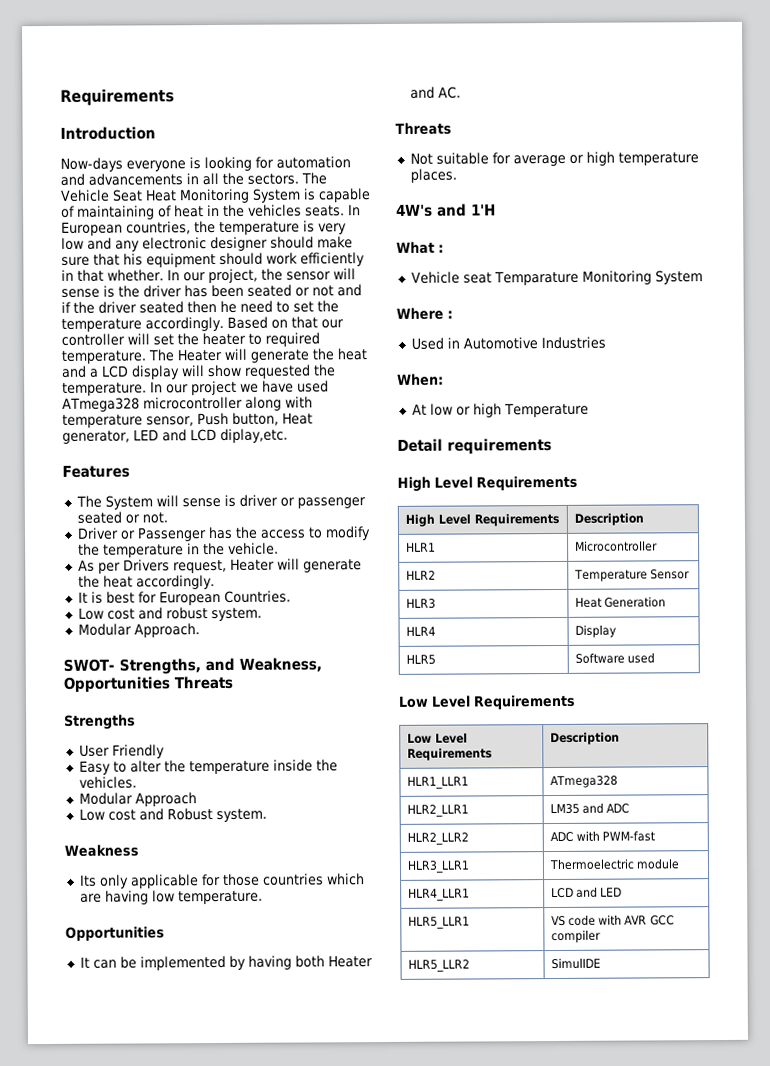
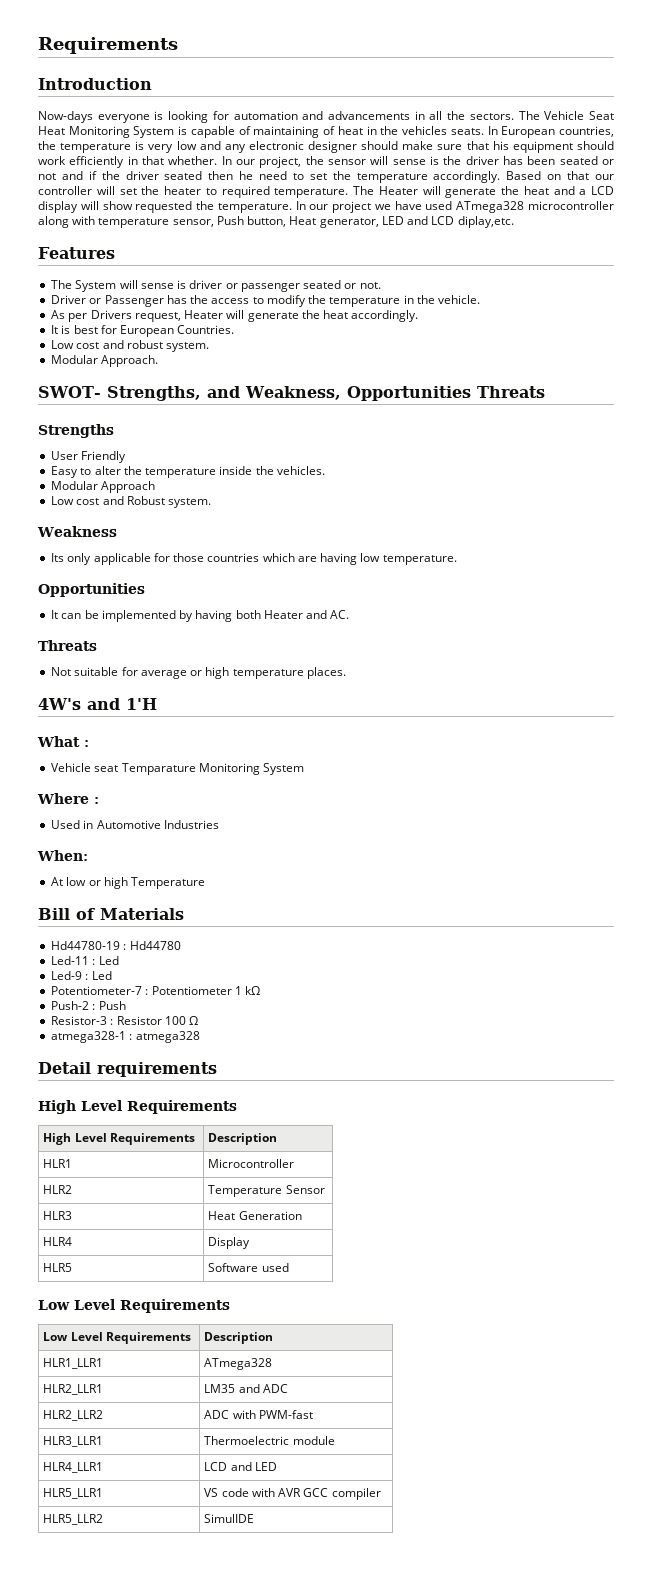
(589, 410) none -> [38,908,184,920] [51,941,181,950] [51,956,119,965] [51,971,112,980] [51,986,261,995] [51,1001,126,1010] [51,1016,199,1025] [51,1031,200,1043] // Bill of Materials // Hd44780-19 : Hd44780 // Led-11 : Led // Led-9 : Led // Potentiometer-7 : Potentiometer 1 kΩ // Push-2 : Push // Resistor-3 : Resistor 100 Ω // atmega328-1 : atmega328

